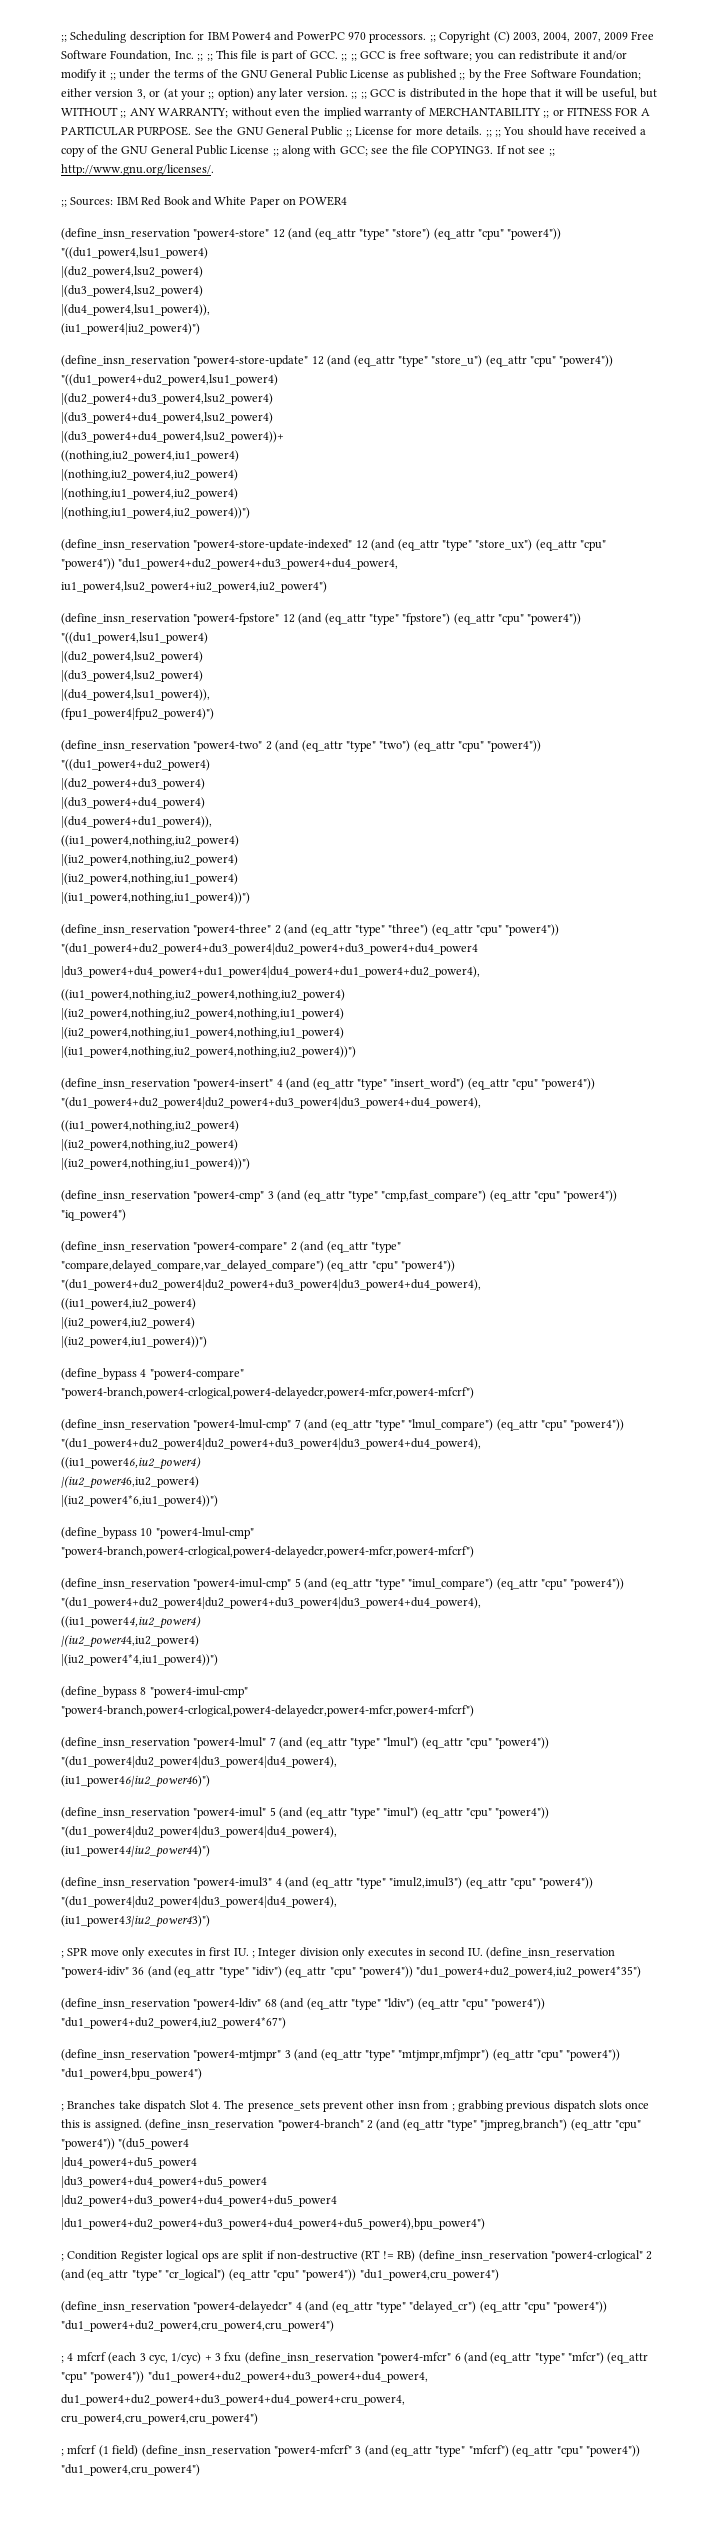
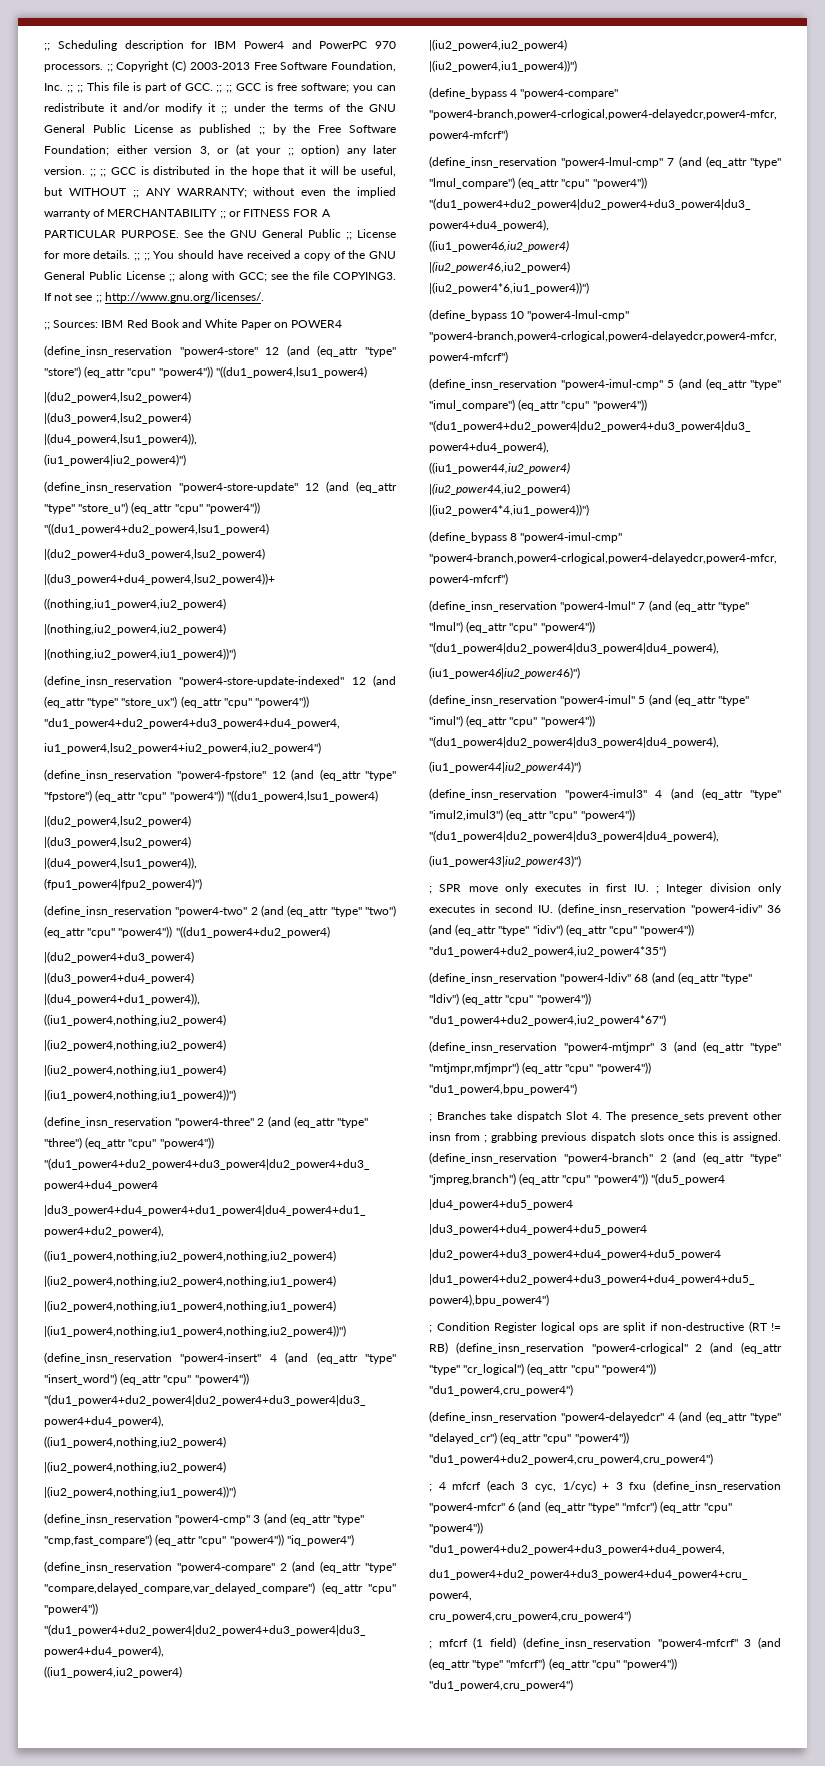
[512,31,628,42] 2003, 2004, 2007, 2009 -> [189,62,250,70] 2003-2013
[61,412,273,424] // |(du3_power4+du4_power4,lsu2_power4) -> (265, 554) none
[61,450,239,462] ((nothing,iu2_power4,iu1_power4) -> [44,598,226,610] ((nothing,iu1_power4,iu2_power4)
[61,488,238,500] [61,507,250,519] |(nothing,iu1_power4,iu2_power4) // |(nothing,iu1_power4,iu2_power4))") -> [44,648,236,660] |(nothing,iu2_power4,iu1_power4))")
[61,1046,356,1058] |(iu1_power4,nothing,iu2_power4,nothing,iu2_power4))") -> [44,1325,346,1337] |(iu1_power4,nothing,iu1_power4,nothing,iu2_power4))")

